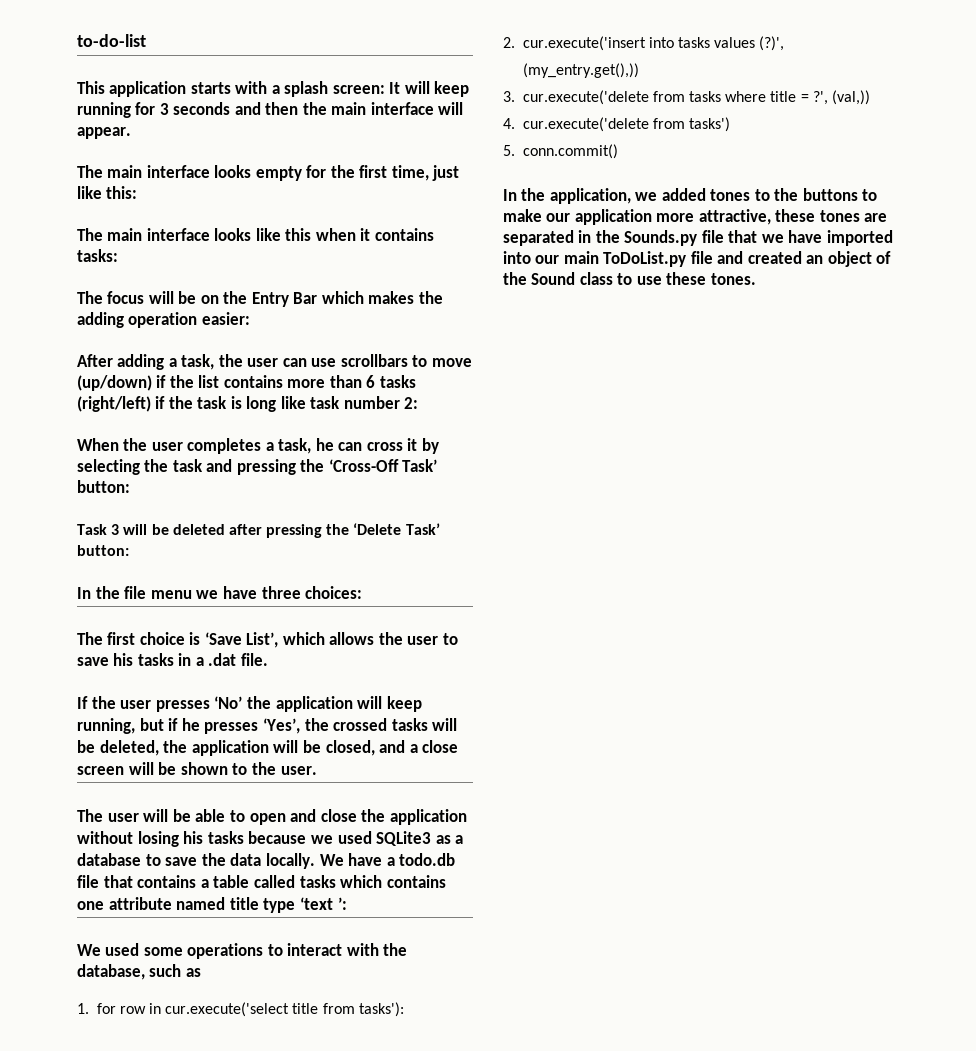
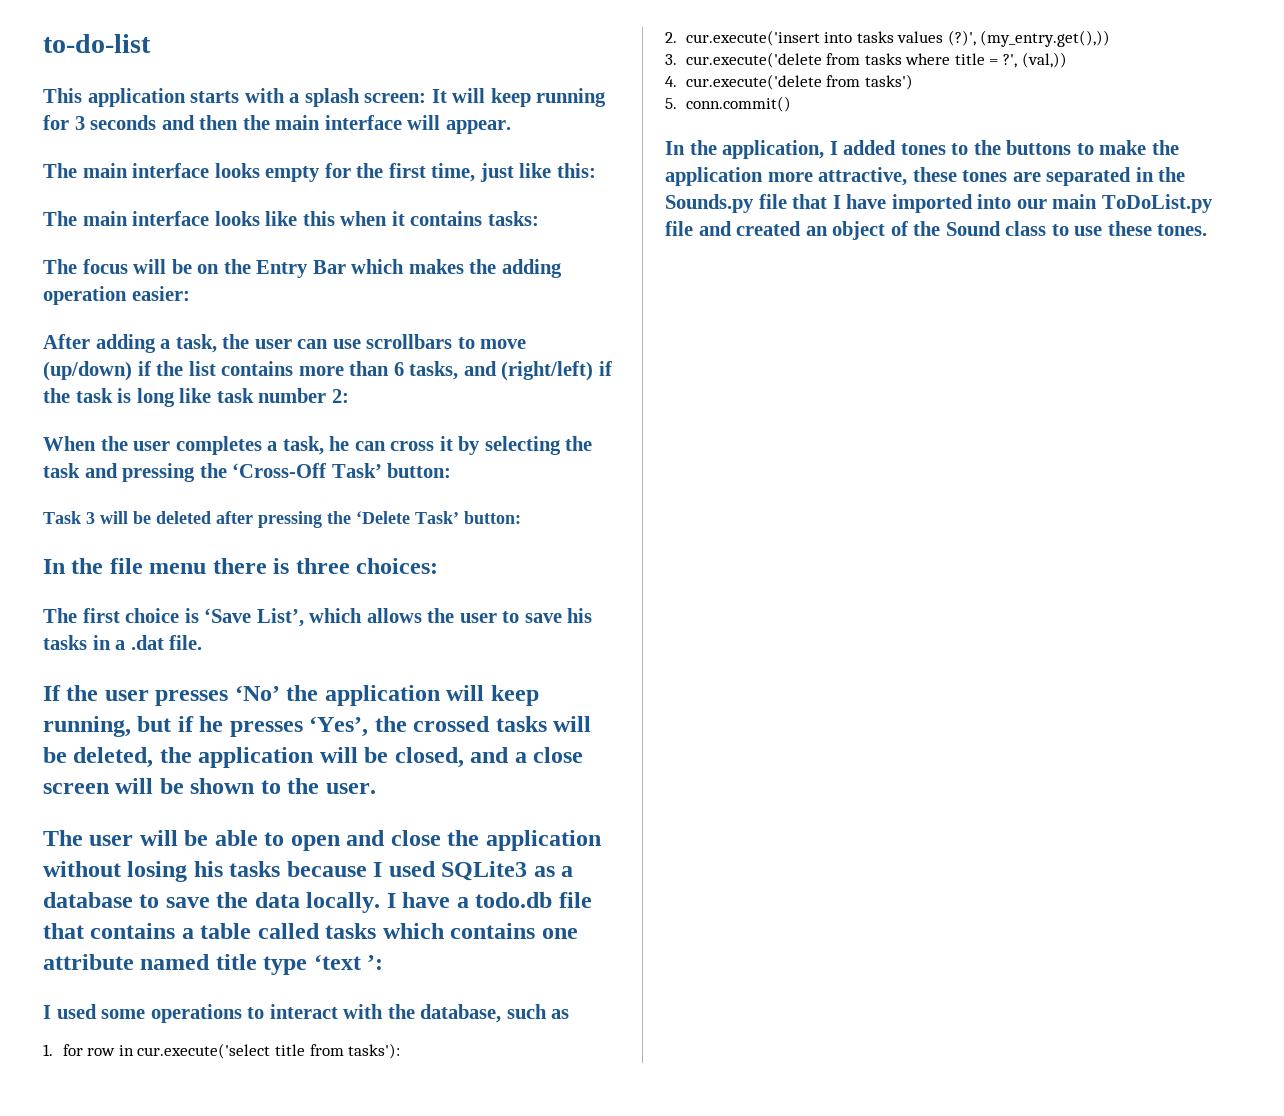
[379,375,416,388] tasks -> [409,361,497,380] tasks, and
[196,586,257,599] we have -> [212,558,290,574] there is
[310,835,333,844] we -> [373,862,383,877] I
[319,854,344,866] We -> [386,893,396,908] I
[77,944,101,956] We -> [43,1005,51,1019] I
[635,192,658,201] we -> [829,141,838,155] I
[546,213,571,222] our -> [1151,140,1179,155] the
[761,234,784,243] we -> [832,195,841,209] I

